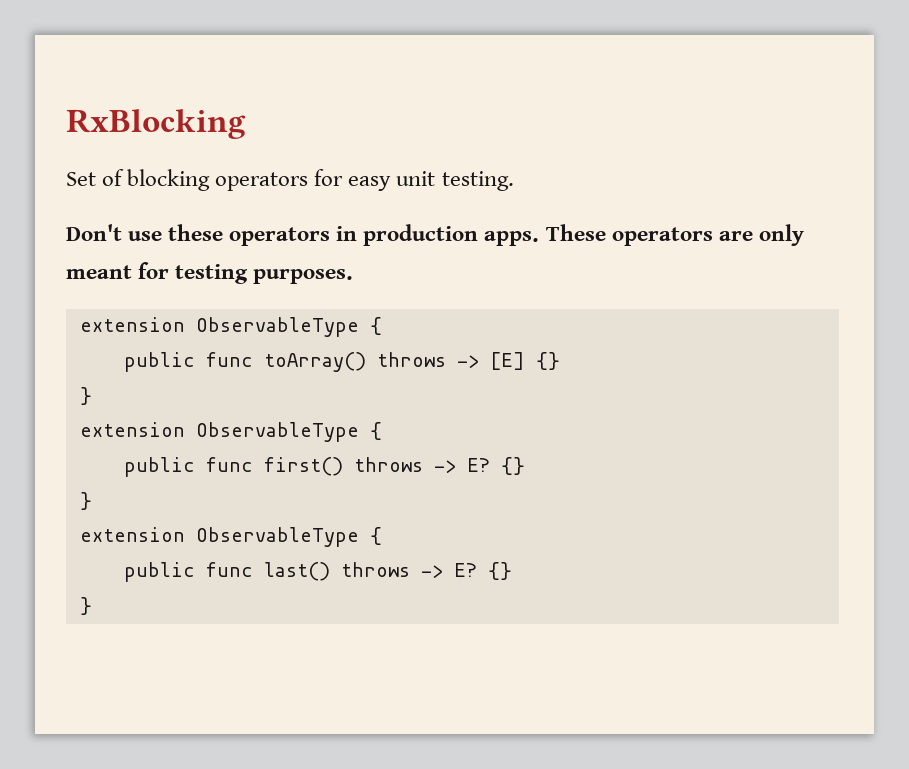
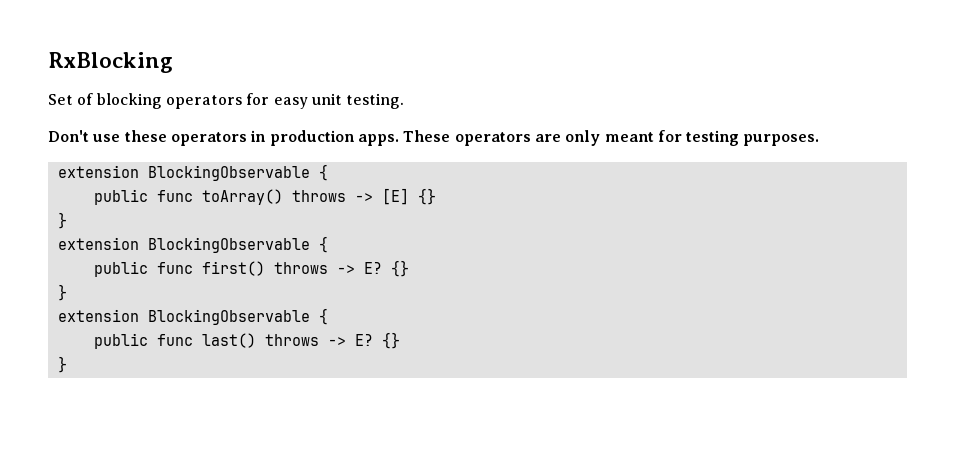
[195,317,359,337] ObservableType -> [147,165,310,181] BlockingObservable
[195,422,359,442] ObservableType -> [147,237,310,253] BlockingObservable
[195,527,359,547] ObservableType -> [147,309,310,325] BlockingObservable

